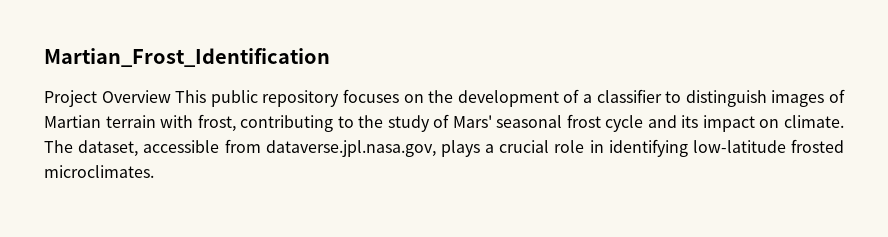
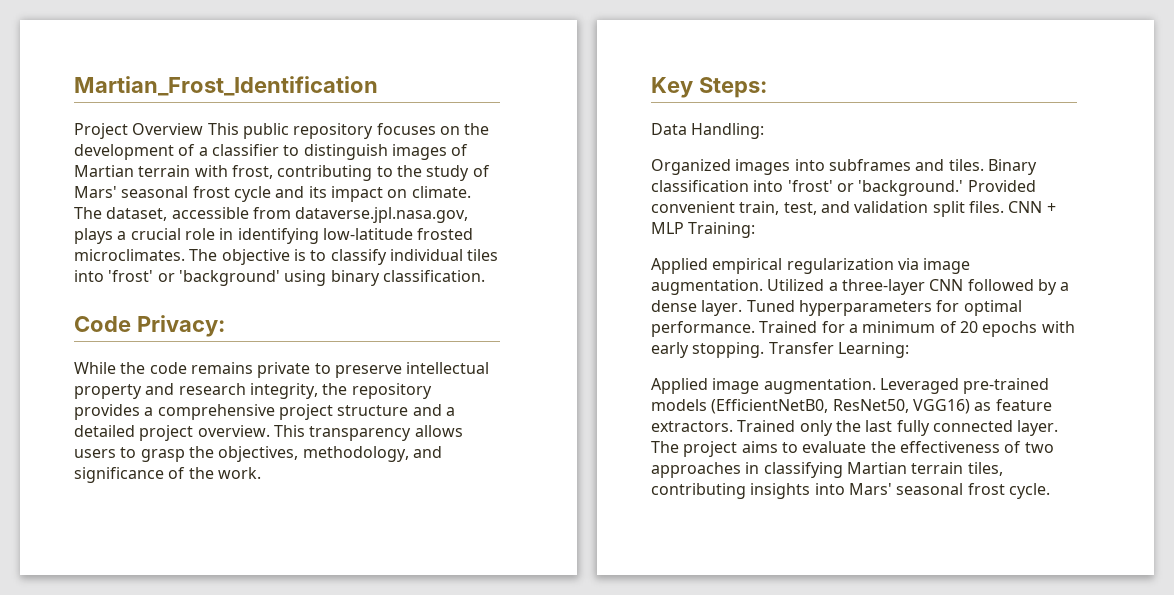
(154, 171) none -> [189,249,499,265] [74,270,485,286] [74,315,225,337] [74,362,490,378] [74,383,432,399] [74,404,455,420] [74,425,463,441] [74,446,442,462] [74,467,261,483] [651,77,767,98] [651,123,765,139] [651,159,1037,175] [651,180,1036,196] [651,201,1056,217] [651,222,756,238] [651,258,971,274] [651,279,1070,295] [651,300,1022,316] [651,321,1075,337] [651,342,909,358] [651,378,1050,394] [651,399,1052,414] [651,420,1059,436] [651,441,1054,457] [651,462,1003,478] [651,483,1050,499] The objective is to classify individual tiles into 'frost' or 'background' using binary classification. // Code Privacy: // While the code remains private to preserve intellectual property and research integrity, the repository provides a comprehensive project structure and a detailed project overview. This transparency allows users to grasp the objectives, methodology, and significance of the work. // Key Steps: // Data Handling: // Organized images into subframes and tiles. Binary classification into 'frost' or 'background.' Provided convenient train, test, and validation split files. CNN + MLP Training: // Applied empirical regularization via image augmentation. Utilized a three-layer CNN followed by a dense layer. Tuned hyperparameters for optimal performance. Trained for a minimum of 20 epochs with early stopping. Transfer Learning: // Applied image augmentation. Leveraged pre-trained models (EfficientNetB0, ResNet50, VGG16) as feature extractors. Trained only the last fully connected layer. The project aims to evaluate the effectiveness of two approaches in classifying Martian terrain tiles, contributing insights into Mars' seasonal frost cycle.

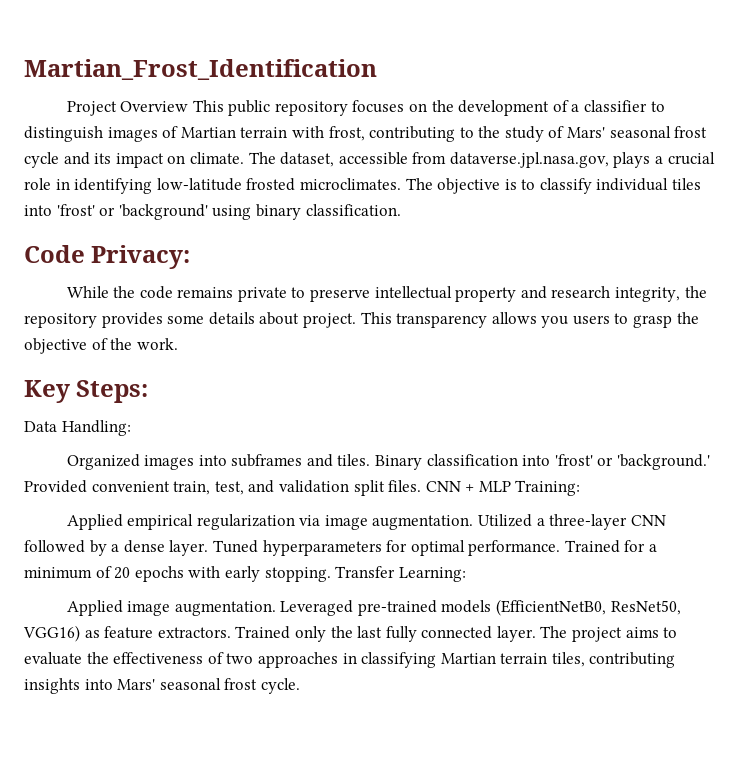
[144,404,455,420] [74,425,270,441] a comprehensive project structure and a detailed project overview. -> [167,312,356,328] some details about project.
(463, 431) none -> [541,316,569,328] you
[218,446,442,462] [74,467,164,483] objectives, methodology, and significance -> [24,338,87,354] objective

